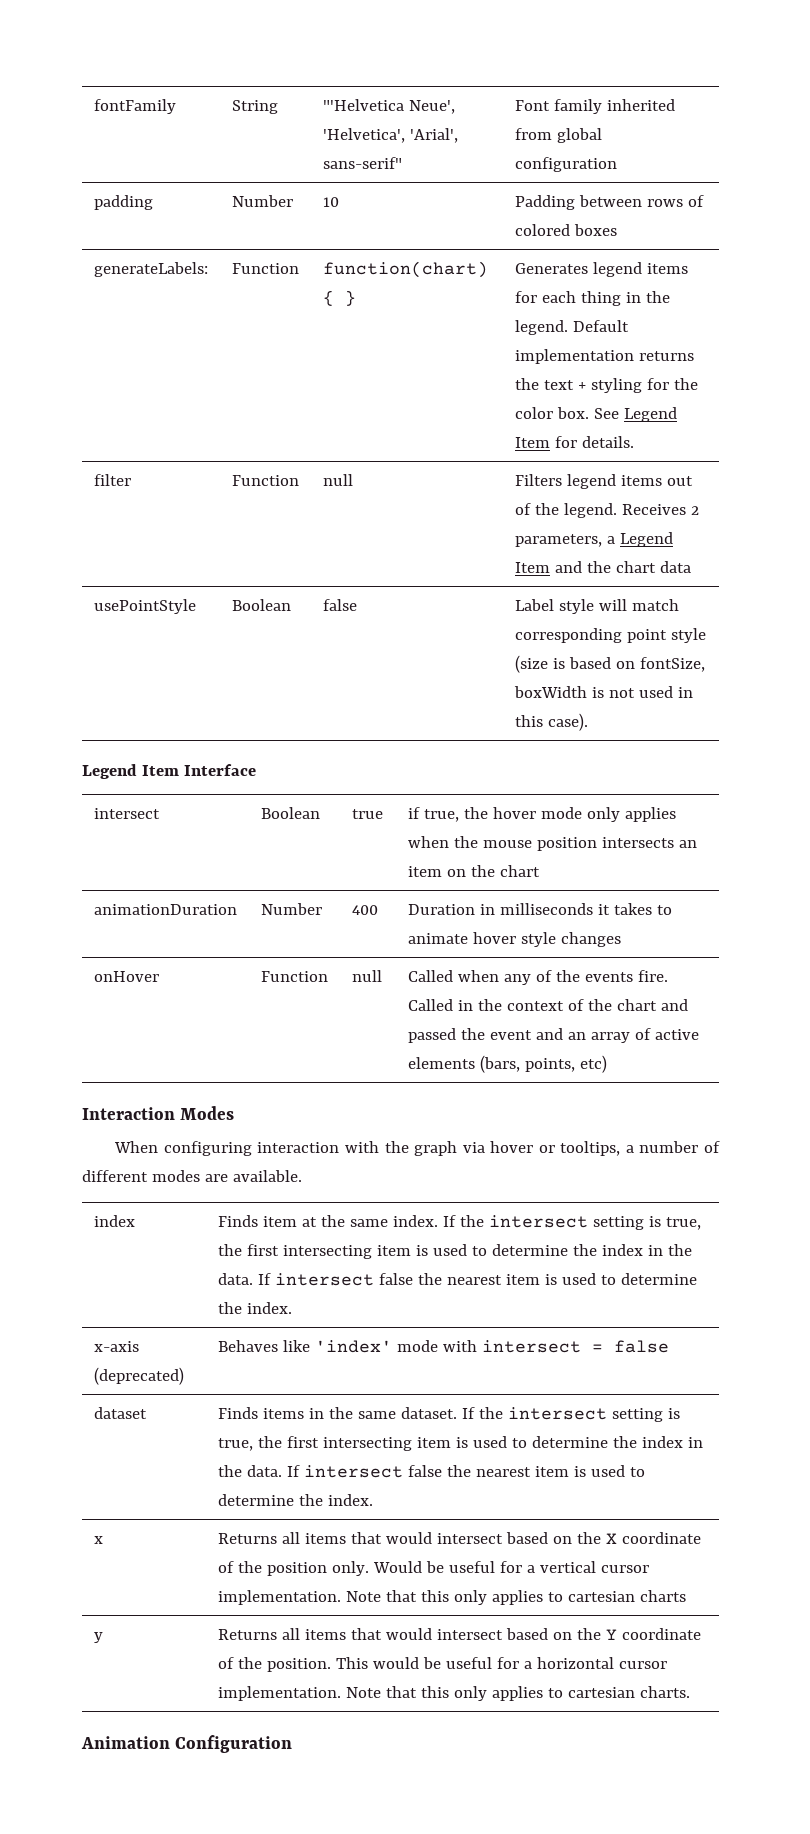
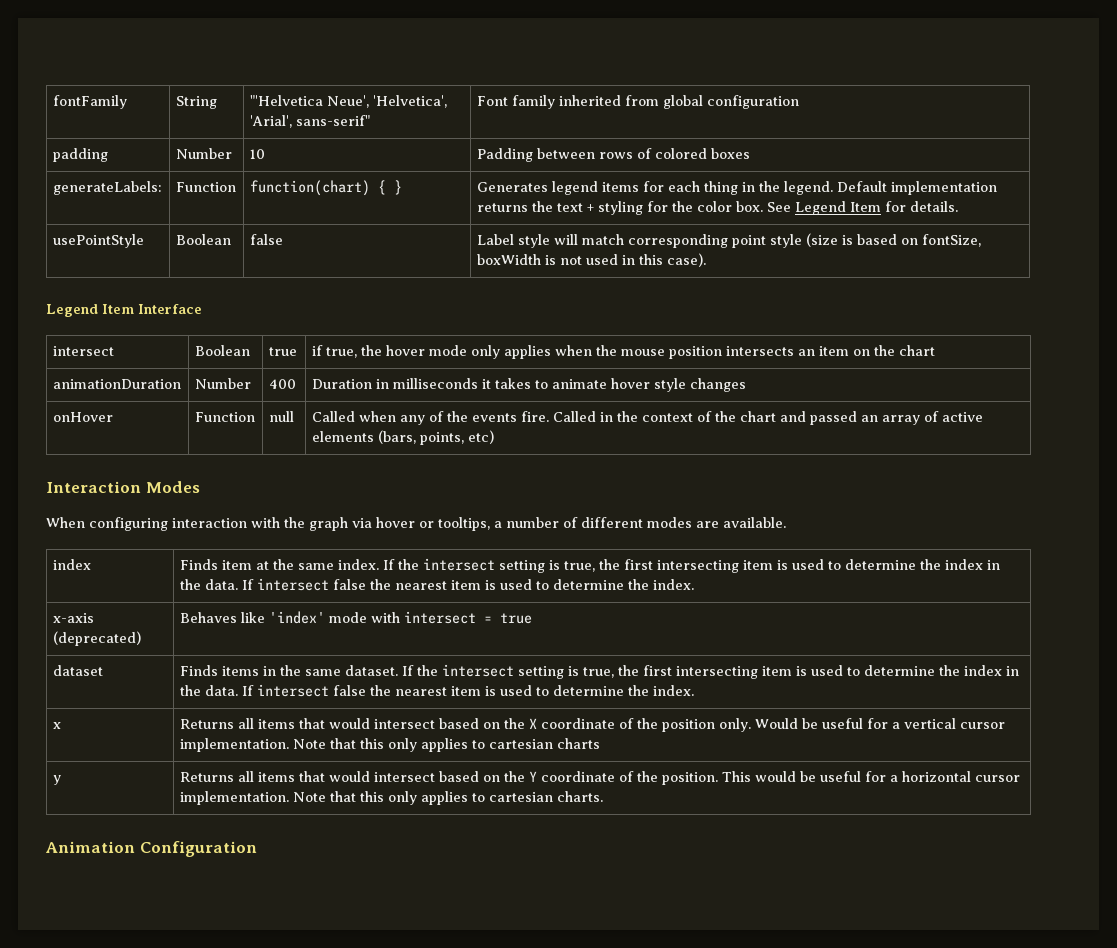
[93,474,131,486] [231,475,299,486] [322,474,353,486] [514,474,693,489] [514,503,699,518] [514,532,673,547] [514,561,691,573] // filter | Function | null | Filters legend items out of the legend. Receives 2 parameters, a Legend Item and the chart data -> (958, 206) none
[460,1028,563,1040] the event and -> (857, 418) none
[613,1340,669,1353] false -> [499,613,532,624] true

